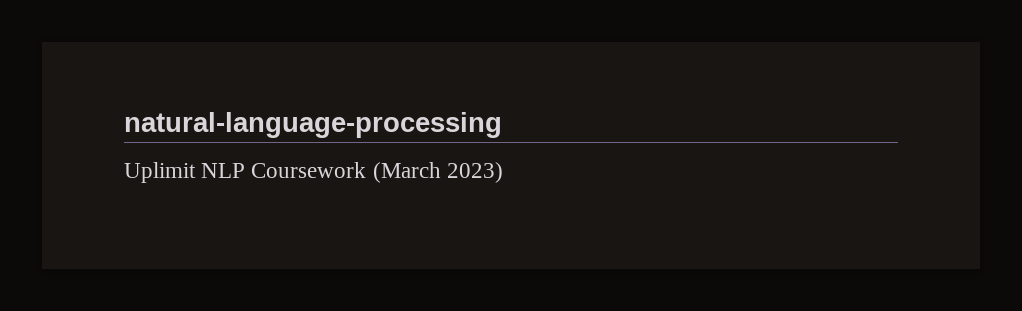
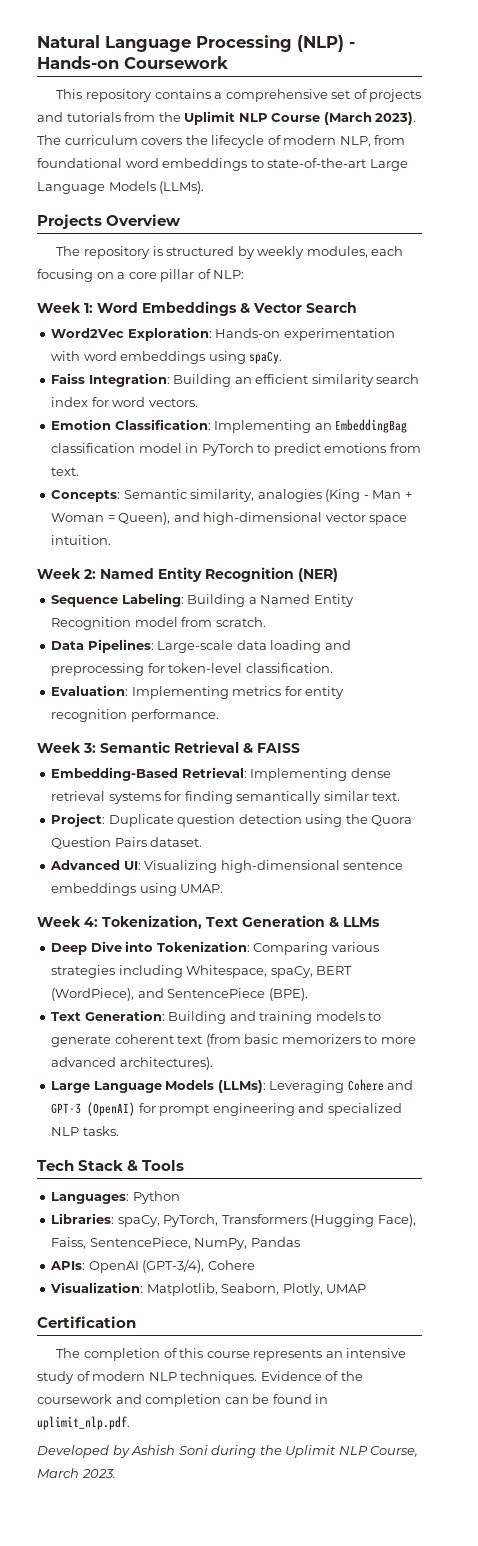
[124,112,502,138] [124,162,503,183] natural-language-processing // Uplimit NLP Coursework (March 2023) -> [37,35,355,52] [37,56,228,69] [56,89,422,102] [37,111,417,125] [37,135,406,148] [37,158,408,171] [37,181,205,194] [37,214,182,229] [56,246,404,259] [37,269,245,282] [37,301,357,316] [51,327,395,341] [51,351,283,364] [51,373,420,387] [51,397,198,407] [51,419,408,433] [51,443,421,456] [51,467,80,476] [51,489,412,502] [51,512,408,525] [51,535,112,545] [37,567,338,582] [51,593,354,607] [51,617,266,630] [51,639,351,653] [51,663,333,676] [51,685,345,699] [51,709,219,722] [37,741,300,753] [51,767,391,781] [51,791,401,804] [51,813,413,827] [51,837,203,849] [50,860,404,873] [51,883,224,896] [37,915,380,929] [51,941,379,955] [51,965,353,978] [51,988,308,1001] [51,1010,382,1024] [51,1034,416,1047] [51,1057,213,1070] [51,1079,414,1093] [51,1102,402,1116] [51,1126,119,1136] [37,1160,185,1171] [51,1191,180,1204] [51,1213,416,1227] [51,1237,300,1250] [50,1259,255,1273] [50,1282,367,1296] [37,1316,136,1328] [56,1348,407,1361] [37,1371,363,1384] [37,1394,329,1407] [37,1416,130,1430] [37,1445,419,1458] [37,1468,116,1478] Natural Language Processing (NLP) - Hands-on Coursework // This repository contains a comprehensive set of projects and tutorials from the Uplimit NLP Course (March 2023). The curriculum covers the lifecycle of modern NLP, from foundational word embeddings to state-of-the-art Large Language Models (LLMs). // Projects Overview // The repository is structured by weekly modules, each focusing on a core pillar of NLP: // Week 1: Word Embeddings & Vector Search // Word2Vec Exploration: Hands-on experimentation with word embeddings using spaCy. // Faiss Integration: Building an efficient similarity search index for word vectors. // Emotion Classification: Implementing an EmbeddingBag classification model in PyTorch to predict emotions from text. // Concepts: Semantic similarity, analogies (King - Man + Woman = Queen), and high-dimensional vector space intuition. // Week 2: Named Entity Recognition (NER) // Sequence Labeling: Building a Named Entity Recognition model from scratch. // Data Pipelines: Large-scale data loading and preprocessing for token-level classification. // Evaluation: Implementing metrics for entity recognition performance. // Week 3: Semantic Retrieval & FAISS // Embedding-Based Retrieval: Implementing dense retrieval systems for finding semantically similar text. // Project: Duplicate question detection using the Quora Question Pairs dataset. // Advanced UI: Visualizing high-dimensional sentence embeddings using UMAP. // Week 4: Tokenization, Text Generation & LLMs // Deep Dive into Tokenization: Comparing various strategies including Whitespace, spaCy, BERT (WordPiece), and SentencePiece (BPE). // Text Generation: Building and training models to generate coherent text (from basic memorizers to more advanced architectures). // Large Language Models (LLMs): Leveraging Cohere and GPT-3 (OpenAI) for prompt engineering and specialized NLP tasks. // Tech Stack & Tools // Languages: Python // Libraries: spaCy, PyTorch, Transformers (Hugging Face), Faiss, SentencePiece, NumPy, Pandas // APIs: OpenAI (GPT-3/4), Cohere // Visualization: Matplotlib, Seaborn, Plotly, UMAP // Certification // The completion of this course represents an intensive study of modern NLP techniques. Evidence of the coursework and completion can be found in uplimit_nlp.pdf. // Developed by Ashish Soni during the Uplimit NLP Course, March 2023.

